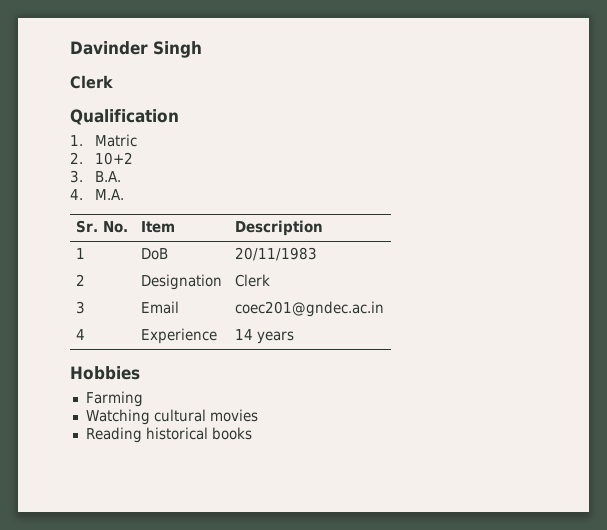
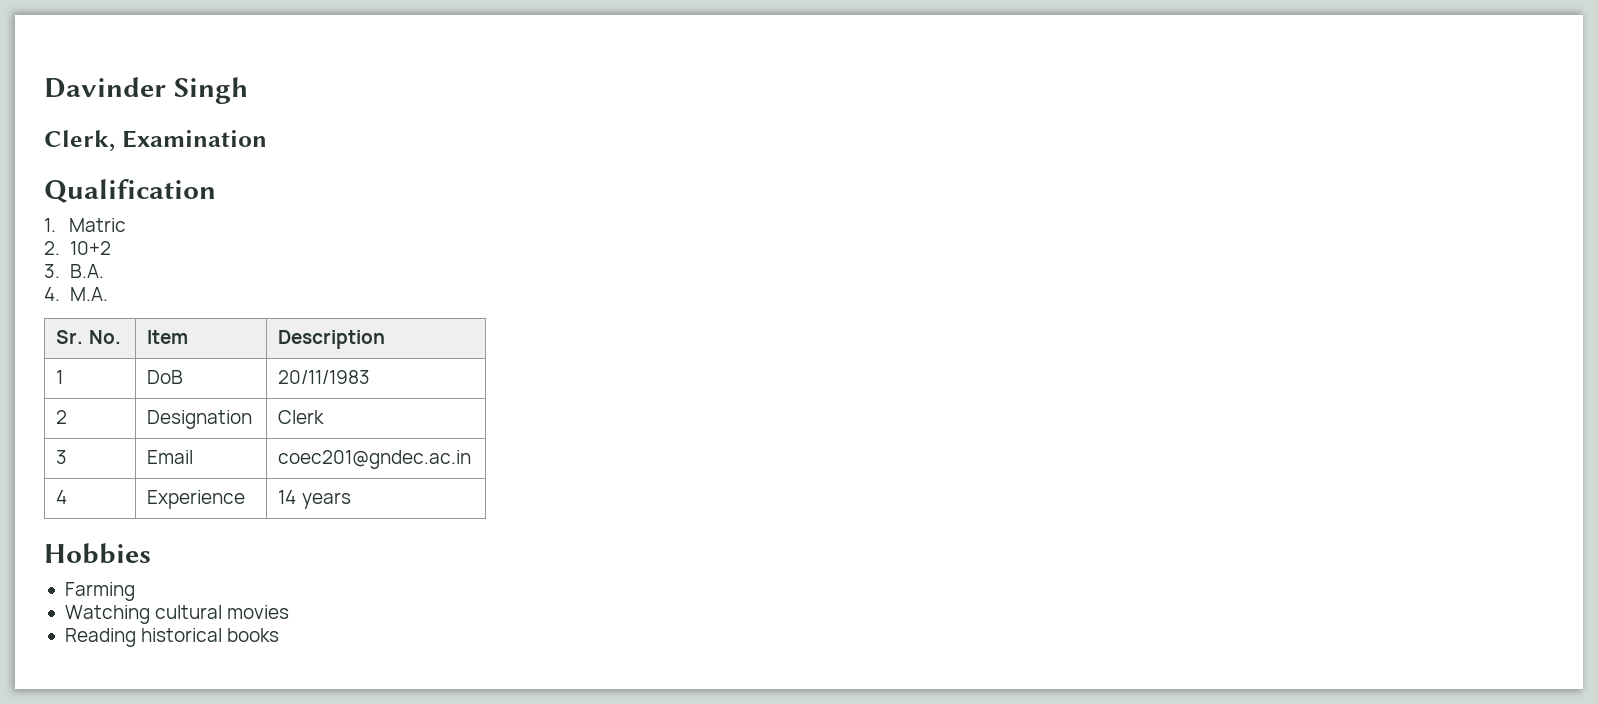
[70,75,113,89] Clerk -> [44,130,267,152] Clerk, Examination

